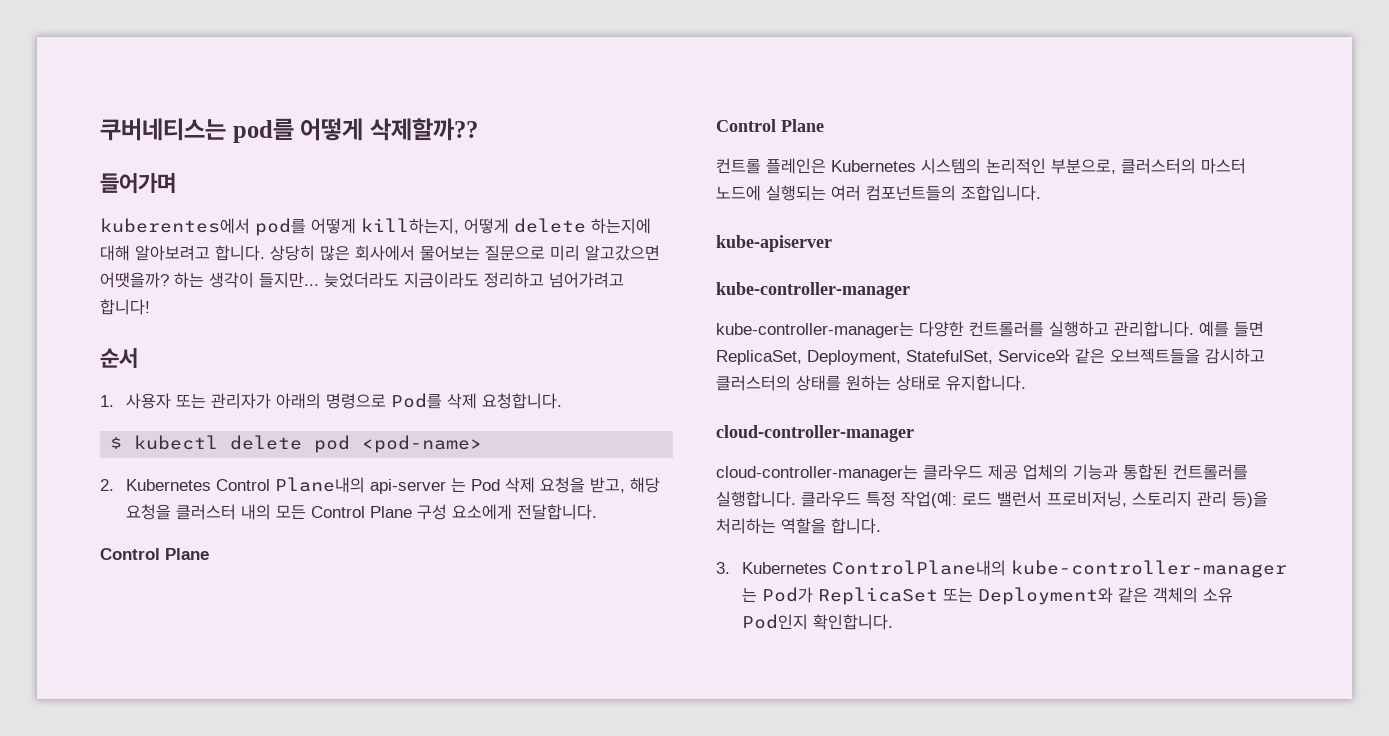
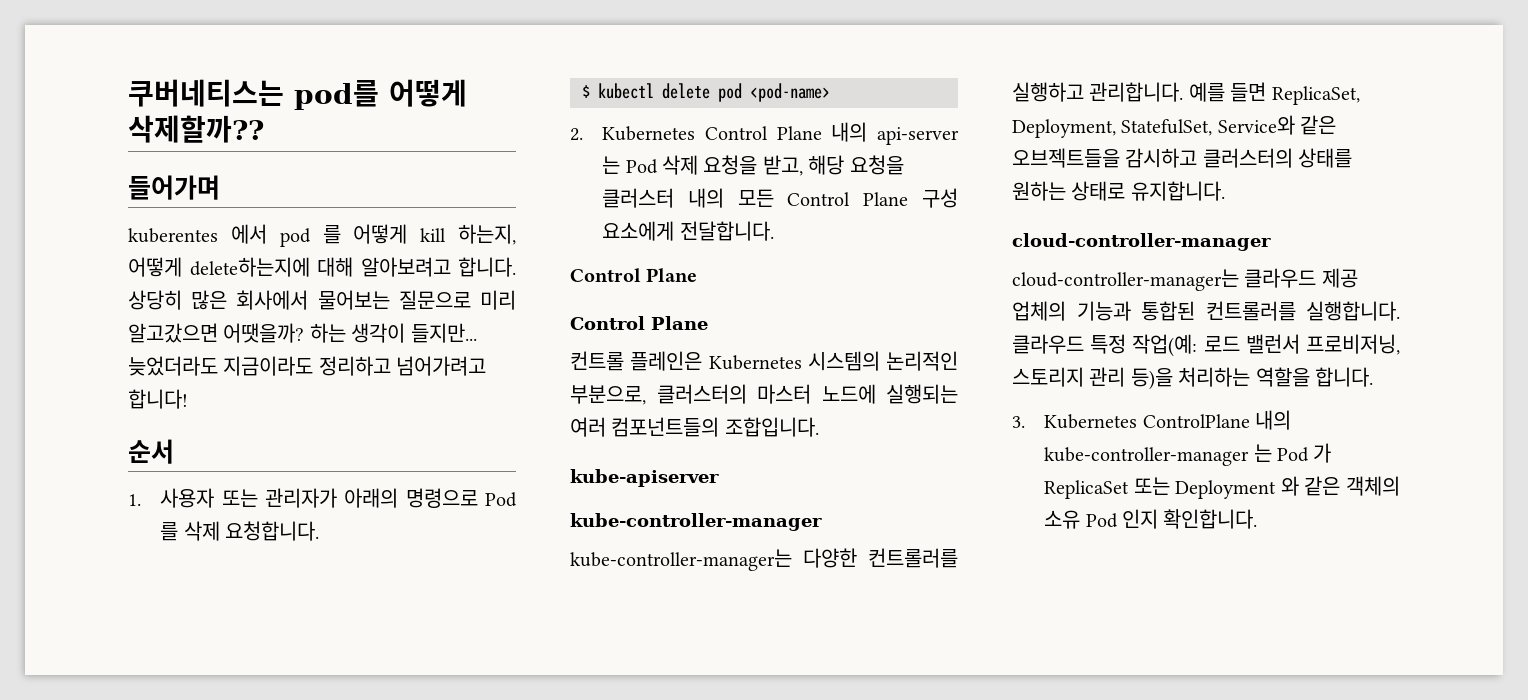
[100,218,651,236] kuberentes에서 pod를 어떻게 kill하는지, 어떻게 delete 하는지에 -> [128,224,516,247] [128,257,310,277] kuberentes 에서 pod 를 어떻게 kill 하는지, 어떻게 delete하는지에
[390,393,442,409] Pod를 -> [485,492,517,507] [160,522,179,541] Pod 를
[274,477,365,493] Plane내의 -> [776,122,868,142] Plane 내의
[831,560,1287,578] [741,587,1113,605] ControlPlane내의 kube-controller-manager 는 Pod가 ReplicaSet 또는 Deployment와 -> [1142,410,1291,430] [1044,443,1332,466] [1044,476,1299,499] ControlPlane 내의 kube-controller-manager 는 Pod 가 ReplicaSet 또는 Deployment 와
[741,614,808,630] Pod인지 -> [1085,509,1158,529] Pod 인지

